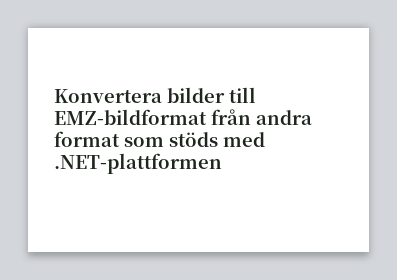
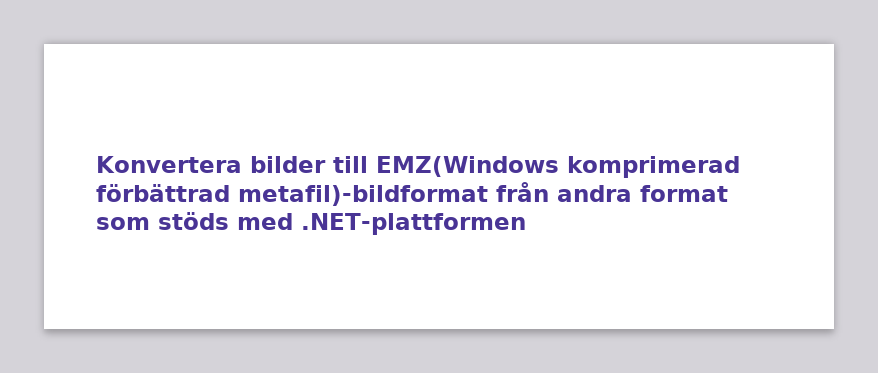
[54,109,207,125] EMZ-bildformat -> [376,156,740,178] [96,184,488,206] EMZ(Windows komprimerad förbättrad metafil)-bildformat

